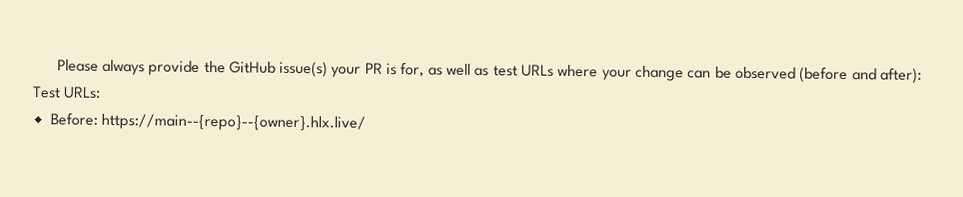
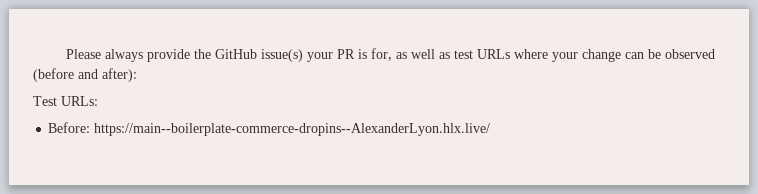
[100,113,366,132] https://main--{repo}--{owner}.hlx.live/ -> [94,123,491,136] https://main--boilerplate-commerce-dropins--AlexanderLyon.hlx.live/

